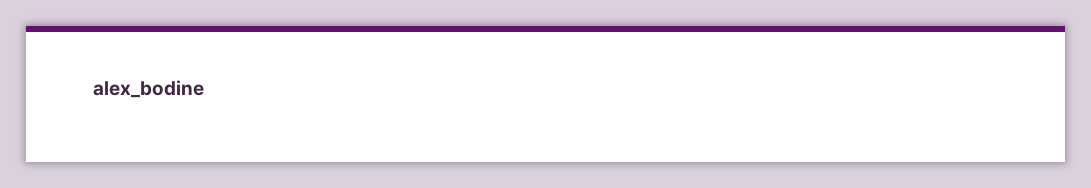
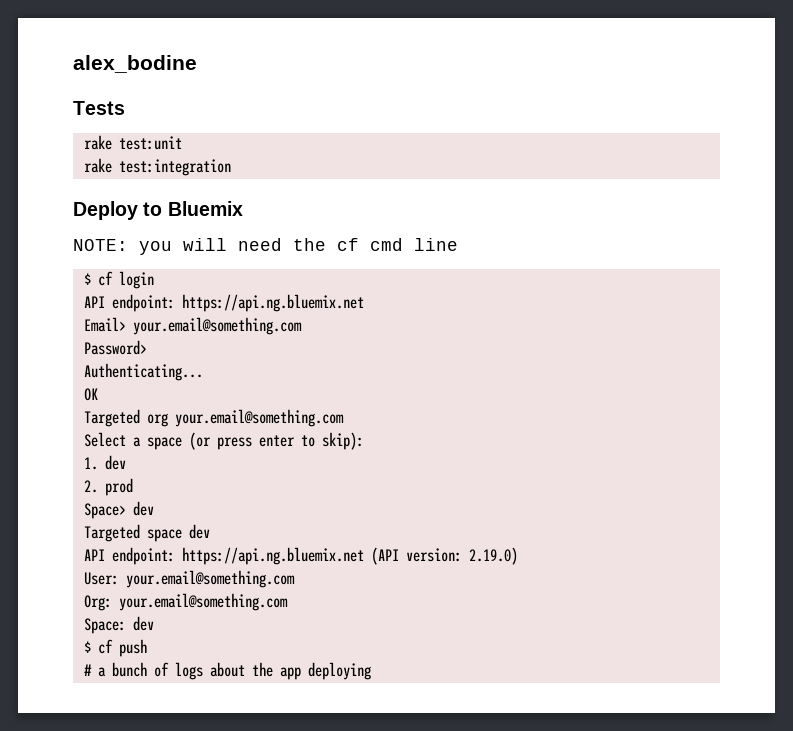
(204, 89) none -> [73,101,125,115] [83,135,182,150] [83,158,231,176] [73,201,243,220] [73,238,458,255] [83,271,154,289] [83,294,364,312] [83,317,302,335] [83,340,147,355] [83,363,203,381] [83,388,98,401] [83,409,344,427] [83,432,364,450] [83,455,126,470] [83,478,133,496] [83,501,154,519] [83,524,210,542] [83,547,518,565] [83,570,295,588] [83,593,288,611] [83,616,154,634] [83,639,147,657] [83,662,371,680] // Tests // rake test:unit // rake test:integration // Deploy to Bluemix // NOTE: you will need the cf cmd line // $ cf login // API endpoint: https://api.ng.bluemix.net // Email> your.email@something.com // Password> // Authenticating... // OK // Targeted org your.email@something.com // Select a space (or press enter to skip): // 1. dev // 2. prod // Space> dev // Targeted space dev // API endpoint: https://api.ng.bluemix.net (API version: 2.19.0) // User: your.email@something.com // Org: your.email@something.com // Space: dev // $ cf push // # a bunch of logs about the app deploying

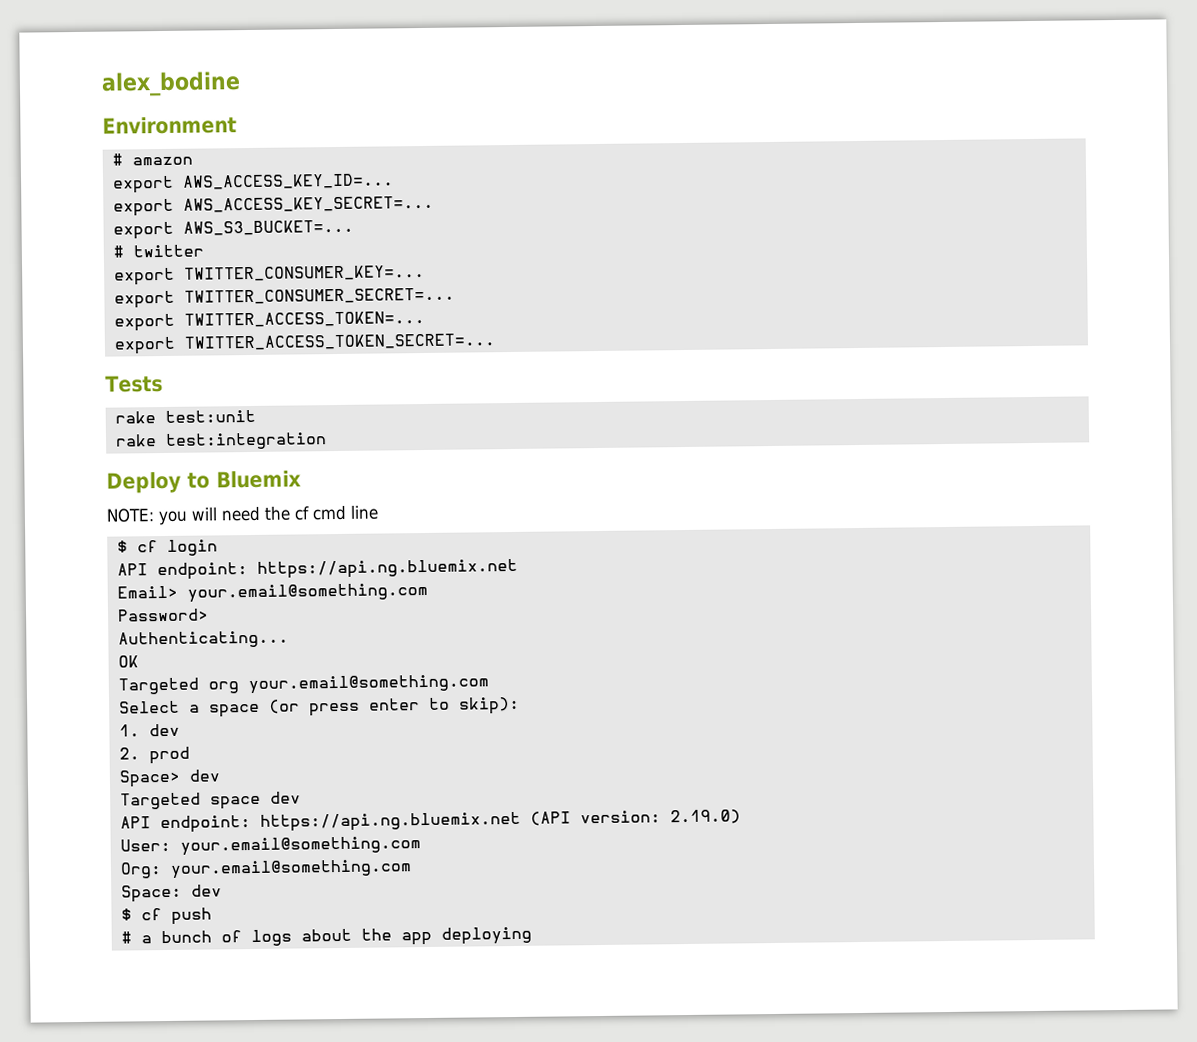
(197, 64) none -> [102,116,237,135] [111,153,193,166] [112,173,394,194] [112,195,434,217] [112,219,354,240] [112,244,204,258] [113,264,425,286] [113,287,455,309] [113,310,425,332] [113,333,495,355] // Environment // # amazon // export AWS_ACCESS_KEY_ID=... // export AWS_ACCESS_KEY_SECRET=... // export AWS_S3_BUCKET=... // # twitter // export TWITTER_CONSUMER_KEY=... // export TWITTER_CONSUMER_SECRET=... // export TWITTER_ACCESS_TOKEN=... // export TWITTER_ACCESS_TOKEN_SECRET=...

